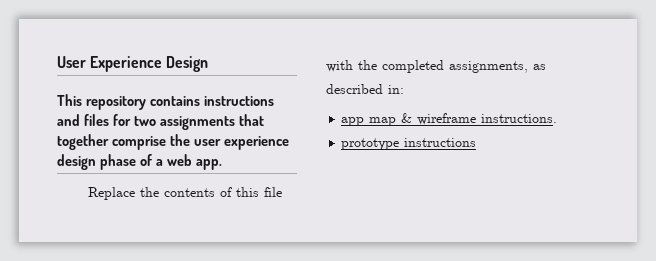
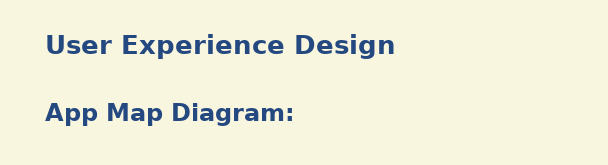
[57,94,274,110] [57,114,264,130] [57,134,289,150] [57,154,222,170] [87,187,282,200] [326,60,546,73] [326,84,404,94] [341,113,558,126] [341,138,477,150] This repository contains instructions and files for two assignments that together comprise the user experience design phase of a web app. // Replace the contents of this file with the completed assignments, as described in: // app map & wireframe instructions. // prototype instructions -> [45,103,295,126] App Map Diagram:

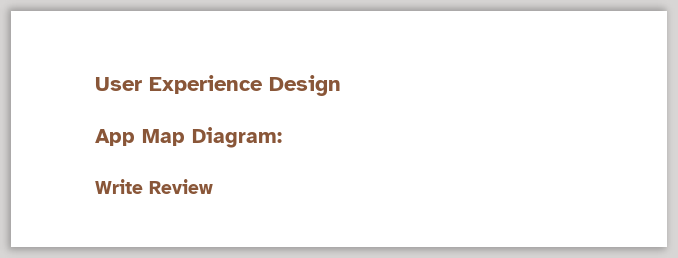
(295, 114) none -> [95,179,213,194] // Write Review

